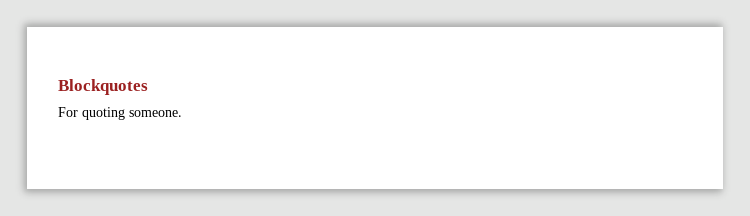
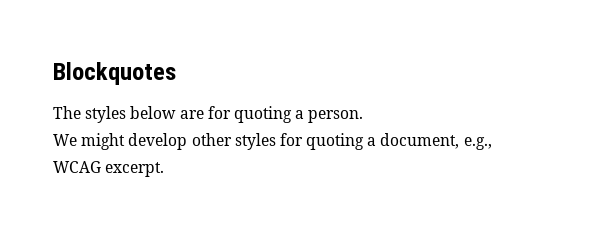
[58,107,182,120] For quoting someone. -> [53,106,364,123] [53,133,492,150] [53,161,165,177] The styles below are for quoting a person. // We might develop other styles for quoting a document, e.g., WCAG excerpt.

